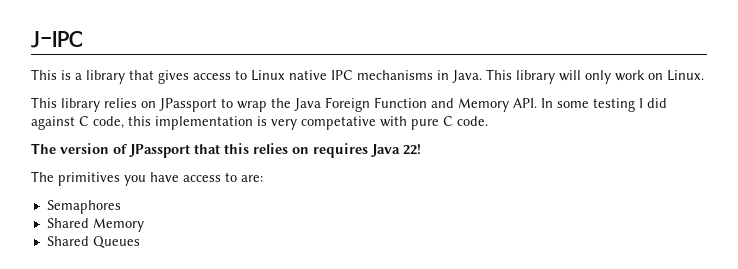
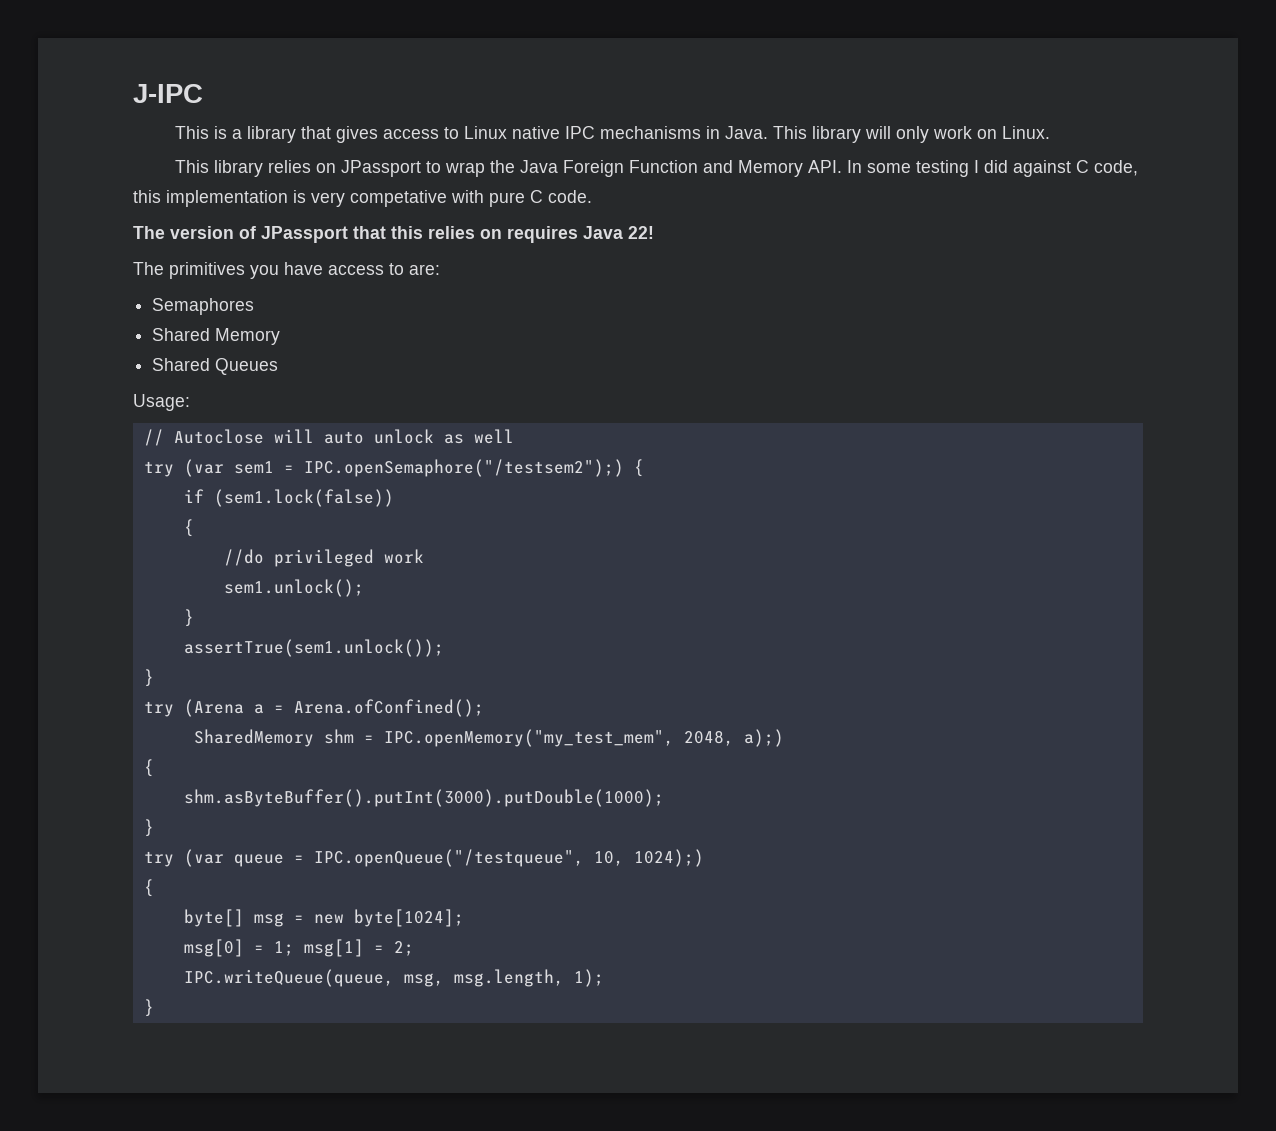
(140, 242) none -> [133,394,190,411] [143,429,514,446] [143,459,644,477] [183,489,394,507] [183,519,194,537] [223,549,424,567] [223,579,364,597] [183,609,194,627] [183,639,444,657] [143,669,154,687] [143,699,484,717] [193,729,784,747] [143,759,154,777] [183,789,664,807] [143,819,154,837] [143,849,704,867] [143,879,154,897] [183,909,464,927] [183,939,414,957] [183,969,604,987] [143,999,154,1017] // Usage: // // Autoclose will auto unlock as well // try (var sem1 = IPC.openSemaphore("/testsem2");) { // if (sem1.lock(false)) // { // //do privileged work // sem1.unlock(); // } // assertTrue(sem1.unlock()); // } // try (Arena a = Arena.ofConfined(); // SharedMemory shm = IPC.openMemory("my_test_mem", 2048, a);) // { // shm.asByteBuffer().putInt(3000).putDouble(1000); // } // try (var queue = IPC.openQueue("/testqueue", 10, 1024);) // { // byte[] msg = new byte[1024]; // msg[0] = 1; msg[1] = 2; // IPC.writeQueue(queue, msg, msg.length, 1); // }

